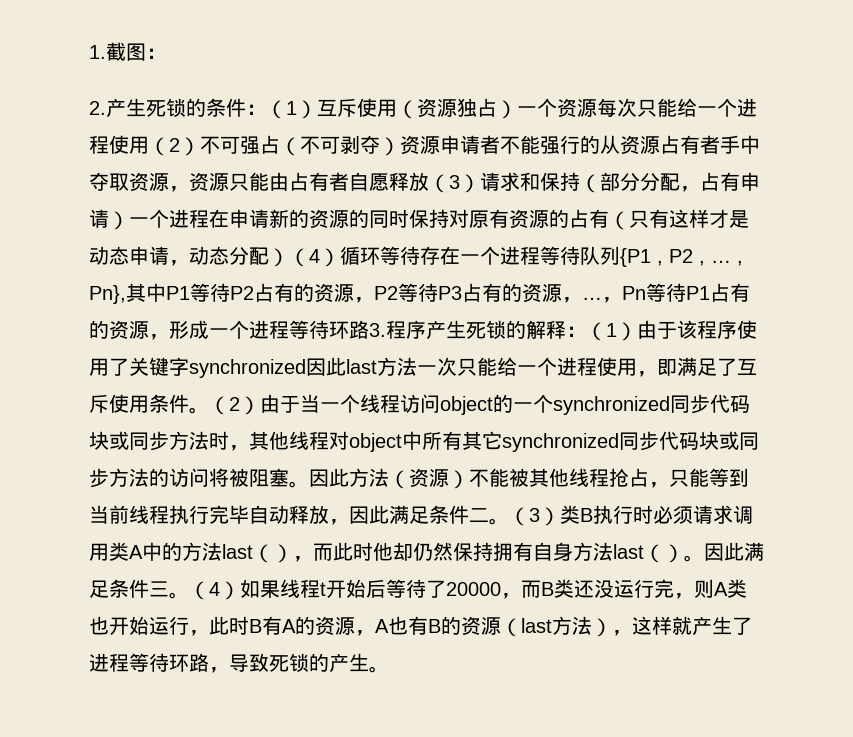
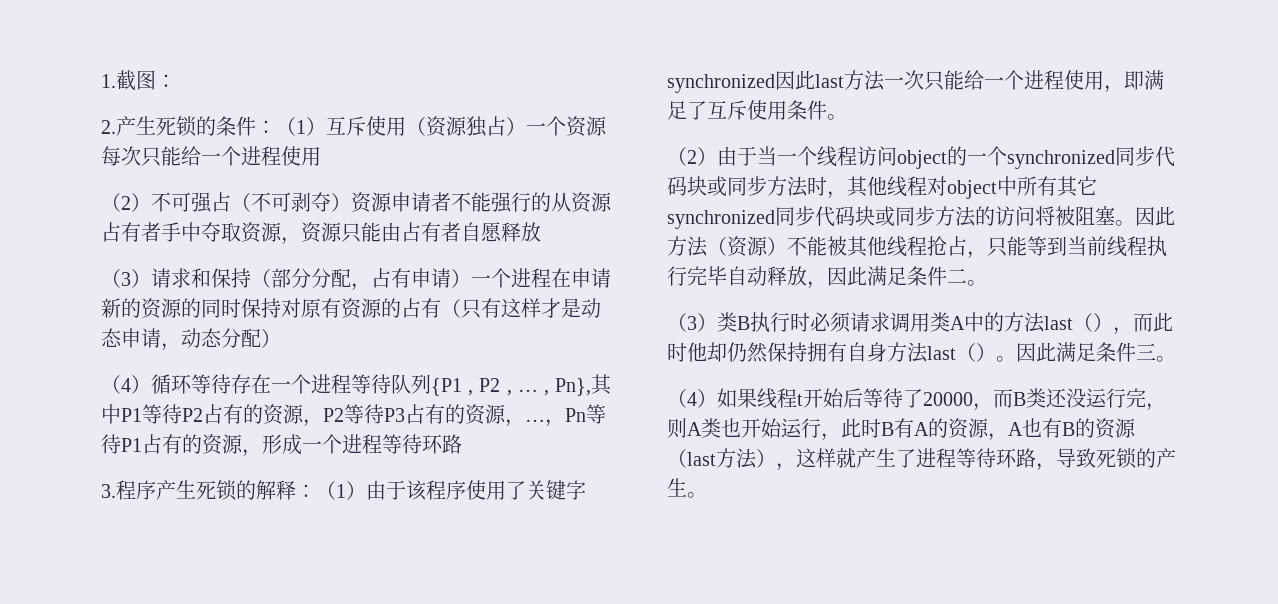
(149, 145) none -> (321, 156) //
(429, 181) none -> (541, 232) //
(289, 257) none -> (281, 338) //
(369, 329) none -> (462, 444) //
(209, 410) none -> (847, 117) //
(509, 521) none -> (987, 283) //
(189, 595) none -> (1176, 359) //

